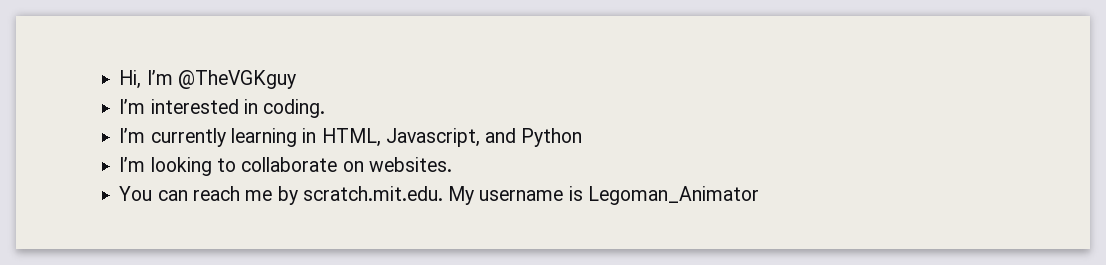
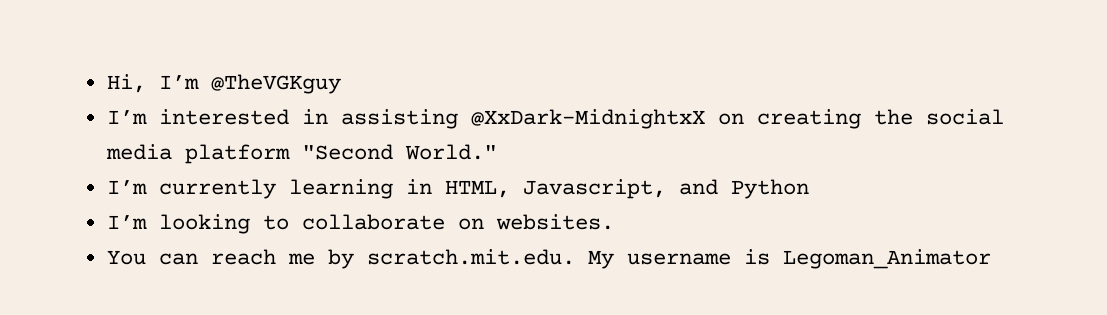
[263,99,326,118] coding. -> [340,109,1004,129] [105,144,497,164] assisting @XxDark-MidnightxX on creating the social media platform "Second World."

